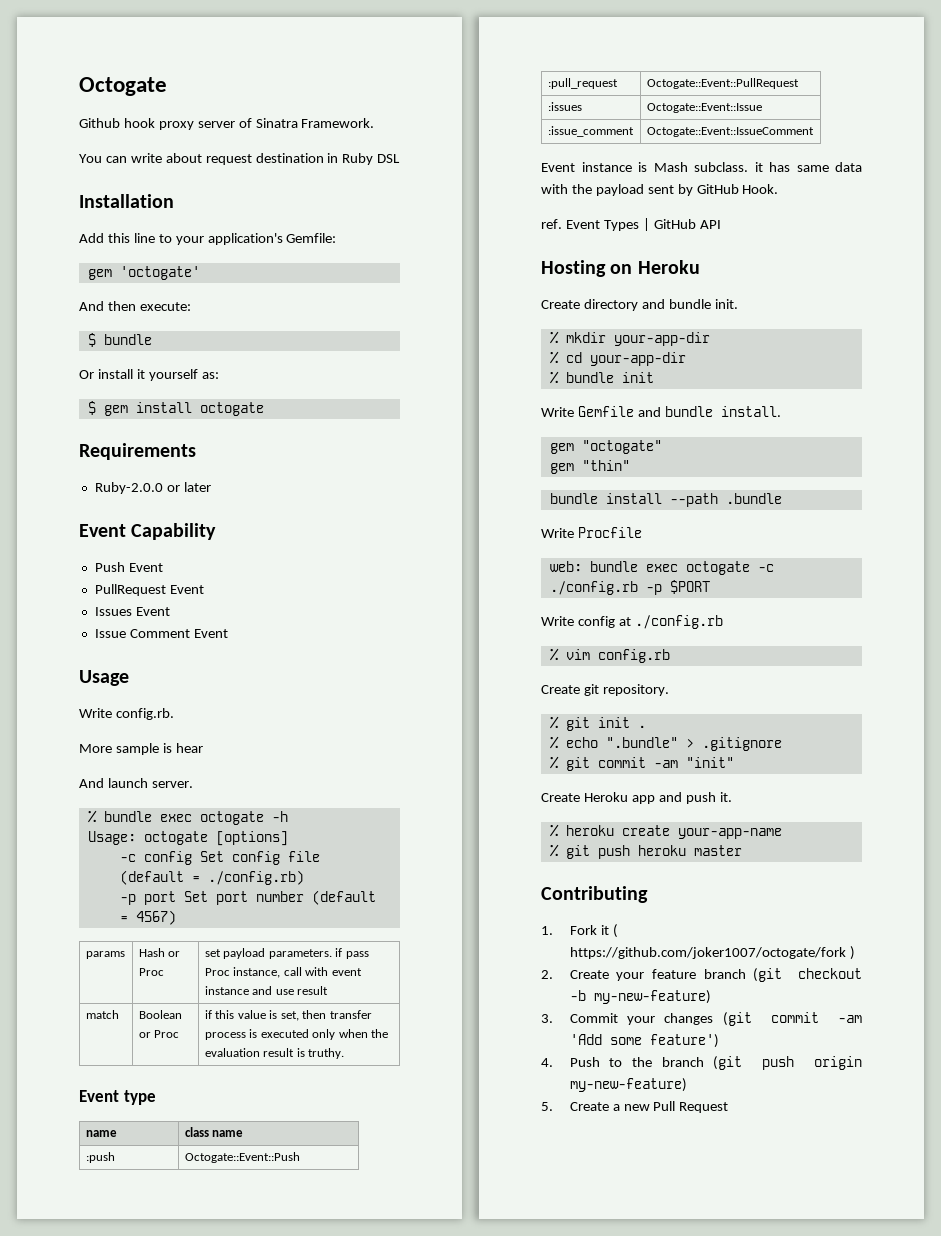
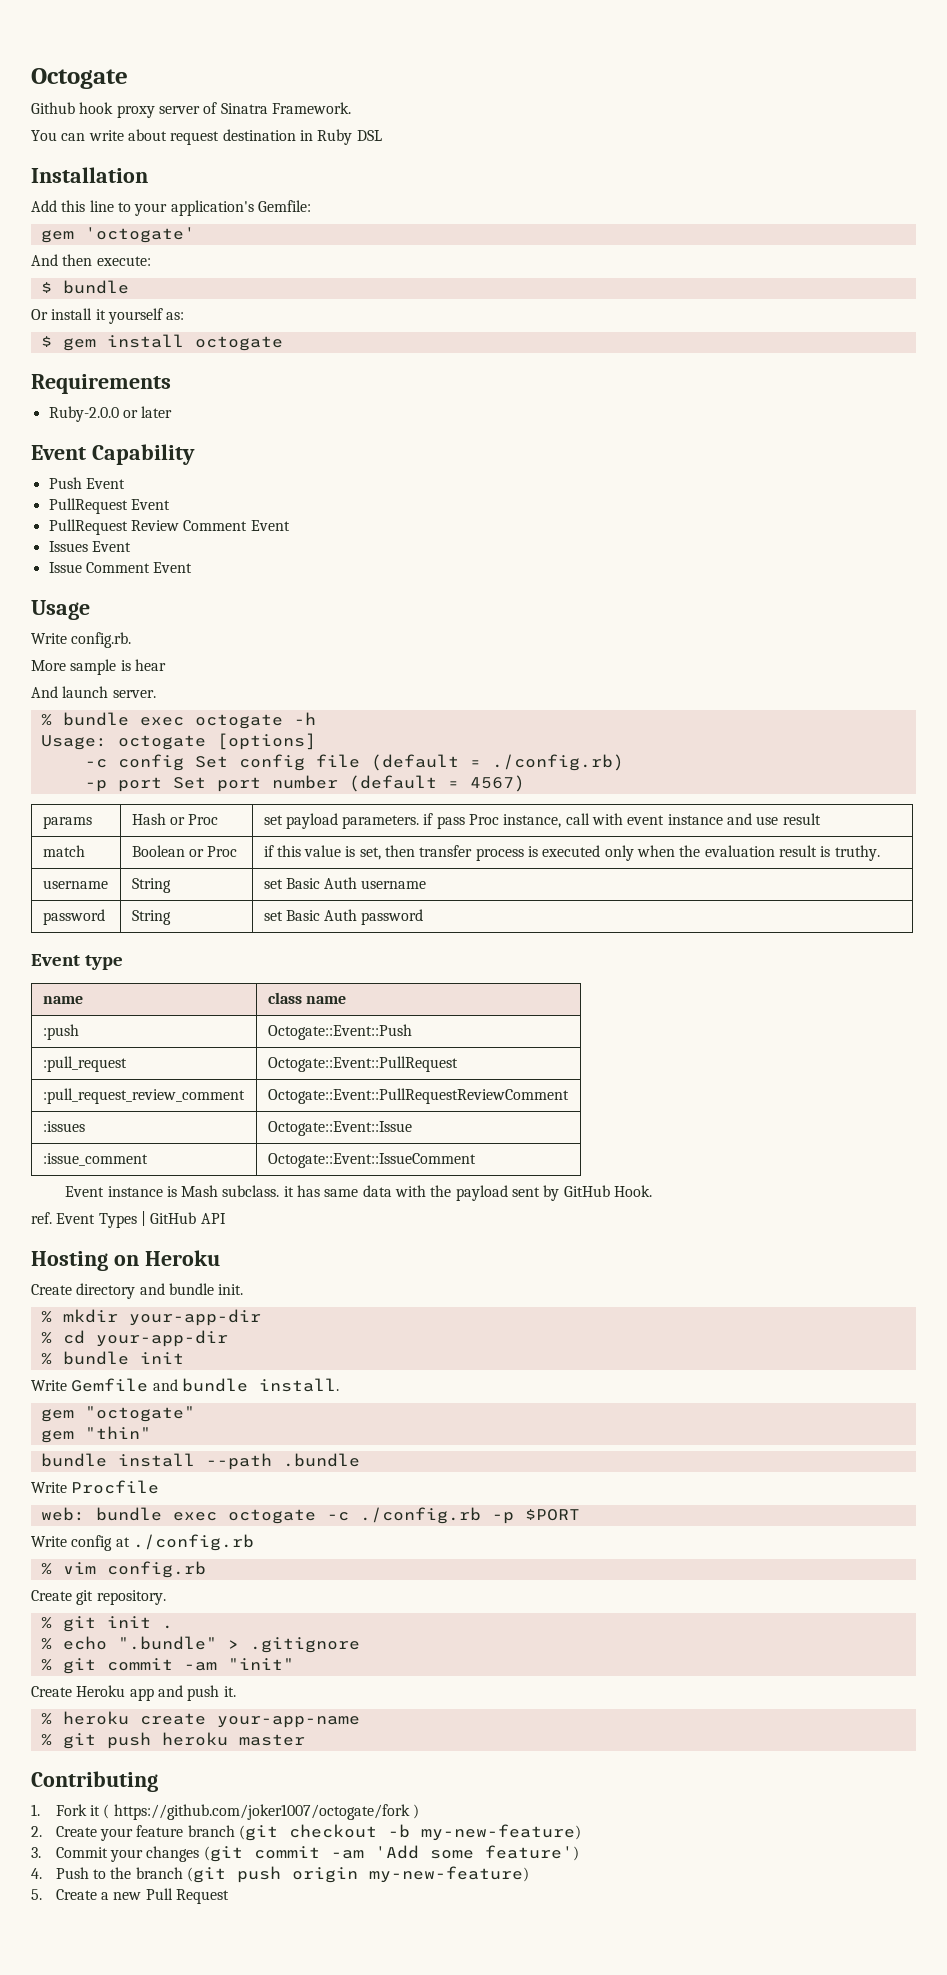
(204, 589) none -> [48,519,290,535] // PullRequest Review Comment Event
(345, 1053) none -> [42,880,108,889] [131,878,171,893] [263,877,427,889] [42,909,105,925] [131,910,171,925] [263,909,424,925] // username | String | set Basic Auth username // password | String | set Basic Auth password
(799, 83) none -> [42,1088,245,1104] [267,1088,569,1104] // :pull_request_review_comment | Octogate::Event::PullRequestReviewComment

